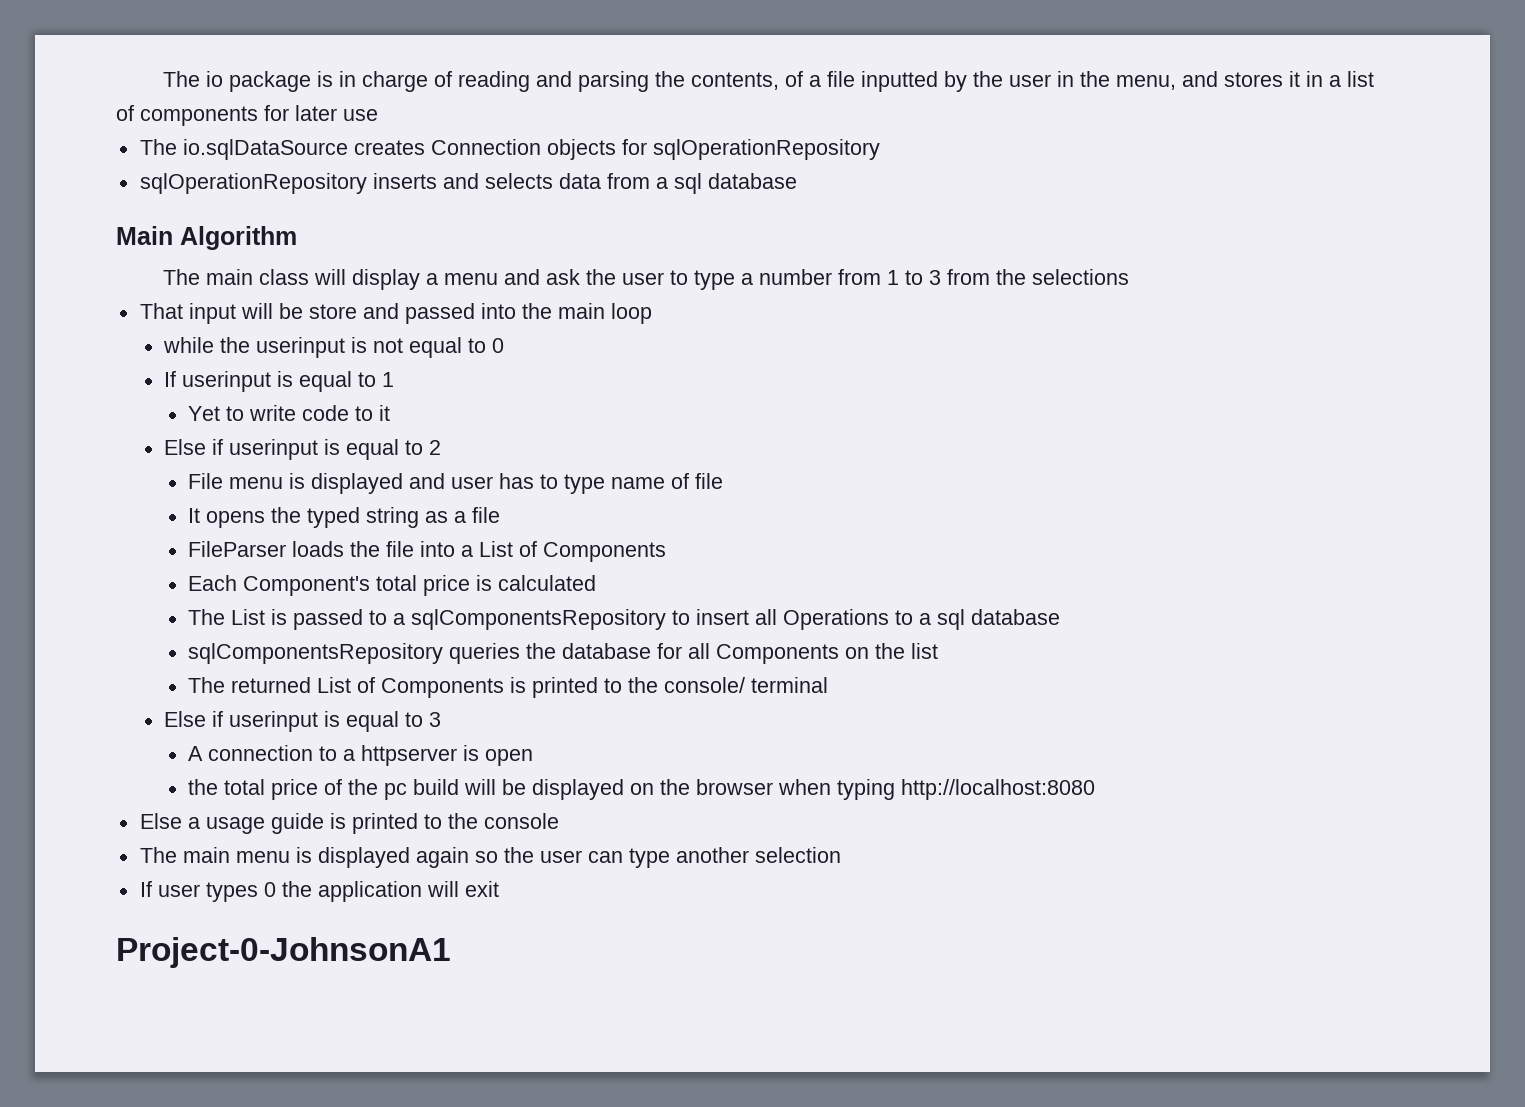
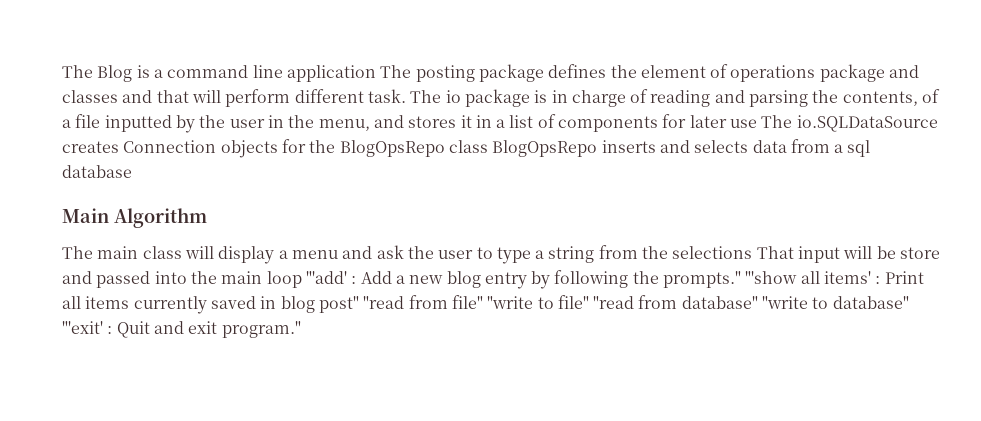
[162,71,200,87] The -> [62,64,920,82] [62,89,442,107] The Blog is a command line application The posting package defines the element of operations package and classes and that will perform different task. The
[139,139,348,160] // The io.sqlDataSource -> [761,115,938,132] The io.SQLDataSource
[652,139,880,160] [139,173,367,194] sqlOperationRepository // sqlOperationRepository -> [309,140,598,157] the BlogOpsRepo class BlogOpsRepo
[758,269,941,285] number from 1 to 3 -> [548,246,595,263] string
(1129, 277) // -> (753, 252) none
[162,337,504,358] [163,371,394,392] [188,405,391,421] [163,439,441,460] [188,473,724,494] [188,507,501,528] [188,541,667,562] [188,575,597,596] [188,609,1061,630] [188,643,939,664] [188,677,829,698] [163,711,441,732] [188,745,534,766] [188,779,1096,800] [139,813,559,834] [139,847,841,868] [139,881,459,902] // while the userinput is not equal to 0 // If userinput is equal to 1 // Yet to write code to it // Else if userinput is equal to 2 // File menu is displayed and user has to type name of file // It opens the typed string as a file // FileParser loads the file into a List of Components // Each Component's total price is calculated // The List is passed to a sqlComponentsRepository to insert all Operations to a sql database // sqlComponentsRepository queries the database for all Components on the list // The returned List of Components is printed to the console/ terminal // Else if userinput is equal to 3 // A connection to a httpserver is open // the total price of the pc build will be displayed on the browser when typing http://localhost:8080 // Else a usage guide is printed to the console // The main menu is displayed again so the user can type another selection // If user types 0 the application will -> [305,270,924,289] [62,295,909,314] [62,321,184,338] "'add' : Add a new blog entry by following the prompts." "'show all items' : Print all items currently saved in blog post" "read from file" "write to file" "read from database" "write to database" "'exit' : Quit and
[116,937,451,968] // Project-0-JohnsonA1 -> [221,321,301,338] program."

